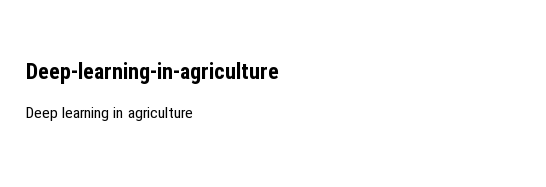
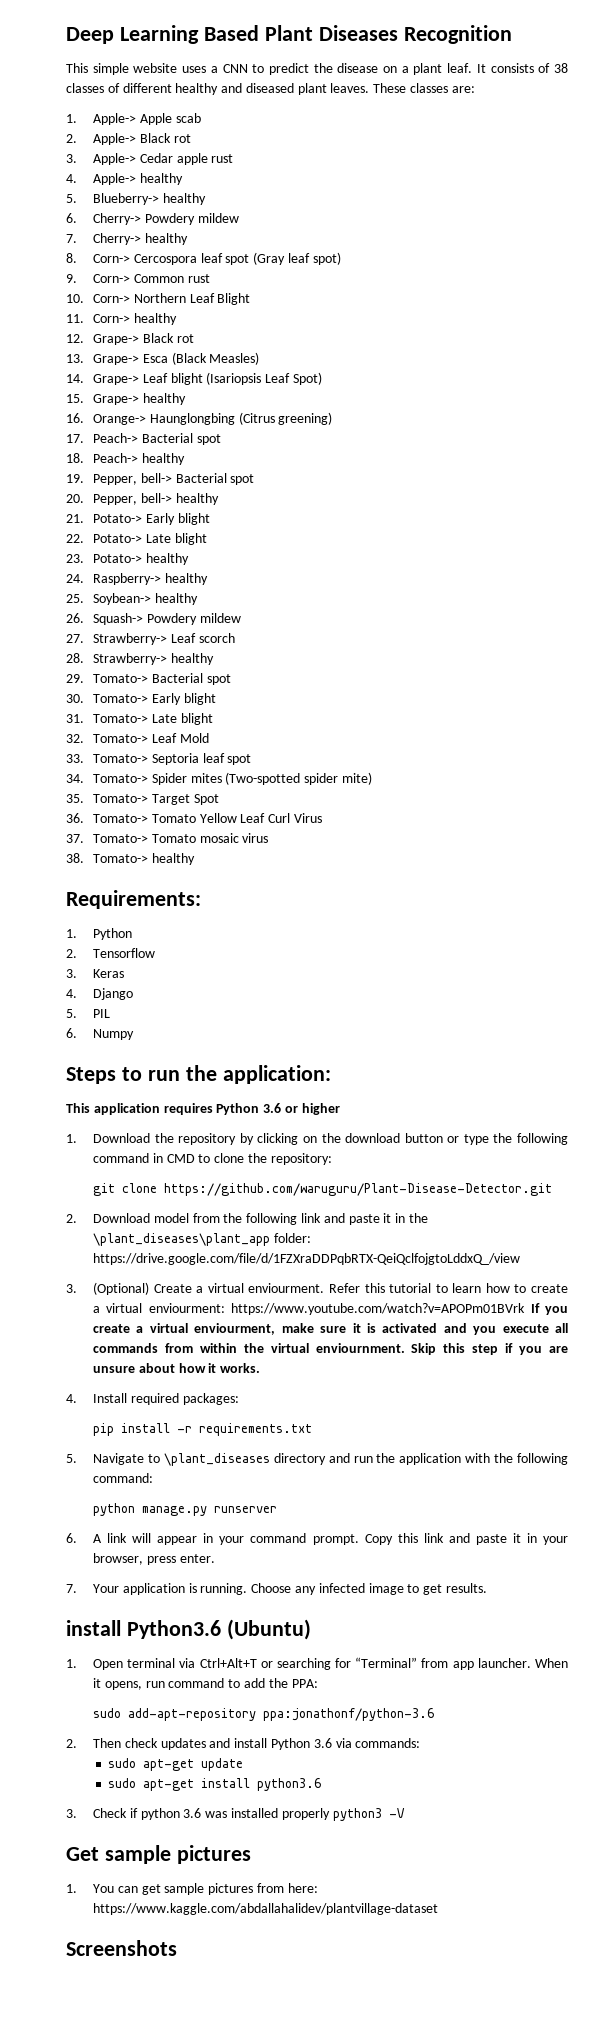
[26,62,279,84] [26,107,193,121] Deep-learning-in-agriculture // Deep learning in agriculture -> [66,25,512,44] [66,63,568,75] [66,83,475,95] [66,113,201,125] [66,133,191,145] [66,153,234,165] [66,173,183,185] [66,193,206,205] [66,213,239,225] [66,233,188,245] [66,252,341,265] [66,274,210,283] [66,293,251,305] [66,313,177,325] [66,333,194,345] [66,352,260,365] [66,372,322,385] [66,393,186,405] [66,412,333,425] [66,433,221,445] [66,453,185,465] [66,473,255,485] [66,493,219,505] [66,513,210,525] [66,533,207,545] [66,553,189,565] [66,573,208,585] [66,593,198,605] [66,613,241,625] [66,633,235,645] [66,653,214,665] [66,673,231,685] [66,693,216,705] [66,713,213,725] [66,733,209,743] [66,753,252,765] [66,772,372,785] [66,794,219,805] [66,813,322,823] [66,833,269,843] [66,853,195,865] [66,890,201,909] [66,928,133,940] [66,948,156,958] [66,969,125,978] [66,988,134,1000] [66,1009,111,1018] [66,1028,135,1040] [66,1065,331,1084] [66,1103,340,1115] [66,1133,568,1145] [93,1153,332,1165] [93,1183,553,1196] [66,1213,428,1225] [93,1233,311,1246] [93,1253,521,1265] [66,1282,568,1295] [93,1303,568,1315] [93,1323,568,1335] [93,1343,569,1355] [93,1363,261,1373] [66,1393,239,1405] [93,1423,313,1436] [66,1453,568,1466] [93,1473,154,1483] [93,1503,278,1516] [66,1533,568,1545] [93,1553,215,1565] [66,1583,487,1595] [66,1619,311,1640] [66,1657,568,1670] [93,1678,318,1690] [93,1708,435,1721] [66,1738,421,1750] [108,1758,244,1771] [108,1778,322,1791] [66,1808,405,1821] [66,1845,251,1864] [66,1883,318,1895] [93,1903,439,1915] [66,1940,177,1956] Deep Learning Based Plant Diseases Recognition // This simple website uses a CNN to predict the disease on a plant leaf. It consists of 38 classes of different healthy and diseased plant leaves. These classes are: // 1. Apple-> Apple scab // 2. Apple-> Black rot // 3. Apple-> Cedar apple rust // 4. Apple-> healthy // 5. Blueberry-> healthy // 6. Cherry-> Powdery mildew // 7. Cherry-> healthy // 8. Corn-> Cercospora leaf spot (Gray leaf spot) // 9. Corn-> Common rust // 10. Corn-> Northern Leaf Blight // 11. Corn-> healthy // 12. Grape-> Black rot // 13. Grape-> Esca (Black Measles) // 14. Grape-> Leaf blight (Isariopsis Leaf Spot) // 15. Grape-> healthy // 16. Orange-> Haunglongbing (Citrus greening) // 17. Peach-> Bacterial spot // 18. Peach-> healthy // 19. Pepper, bell-> Bacterial spot // 20. Pepper, bell-> healthy // 21. Potato-> Early blight // 22. Potato-> Late blight // 23. Potato-> healthy // 24. Raspberry-> healthy // 25. Soybean-> healthy // 26. Squash-> Powdery mildew // 27. Strawberry-> Leaf scorch // 28. Strawberry-> healthy // 29. Tomato-> Bacterial spot // 30. Tomato-> Early blight // 31. Tomato-> Late blight // 32. Tomato-> Leaf Mold // 33. Tomato-> Septoria leaf spot // 34. Tomato-> Spider mites (Two-spotted spider mite) // 35. Tomato-> Target Spot // 36. Tomato-> Tomato Yellow Leaf Curl Virus // 37. Tomato-> Tomato mosaic virus // 38. Tomato-> healthy // Requirements: // 1. Python // 2. Tensorflow // 3. Keras // 4. Django // 5. PIL // 6. Numpy // Steps to run the application: // This application requires Python 3.6 or higher // 1. Download the repository by clicking on the download button or type the following command in CMD to clone the repository: // git clone https://github.com/waruguru/Plant-Disease-Detector.git // 2. Download model from the following link and paste it in the \plant_diseases\plant_app folder: https://drive.google.com/file/d/1FZXraDDPqbRTX-QeiQclfojgtoLddxQ_/view // 3. (Optional) Create a virtual enviourment. Refer this tutorial to learn how to create a virtual enviourment: https://www.youtube.com/watch?v=APOPm01BVrk If you create a virtual enviourment, make sure it is activated and you execute all commands from within the virtual enviournment. Skip this step if you are unsure about how it works. // 4. Install required packages: // pip install -r requirements.txt // 5. Navigate to \plant_diseases directory and run the application with the following command: // python manage.py runserver // 6. A link will appear in your command prompt. Copy this link and paste it in your browser, press enter. // 7. Your application is running. Choose any infected image to get results. // install Python3.6 (Ubuntu) // 1. Open terminal via Ctrl+Alt+T or searching for “Terminal” from app launcher. When it opens, run command to add the PPA: // sudo add-apt-repository ppa:jonathonf/python-3.6 // 2. Then check updates and install Python 3.6 via commands: // sudo apt-get update // sudo apt-get install python3.6 // 3. Check if python 3.6 was installed properly python3 -V // Get sample pictures // 1. You can get sample pictures from here: https://www.kaggle.com/abdallahalidev/plantvillage-dataset // Screenshots

